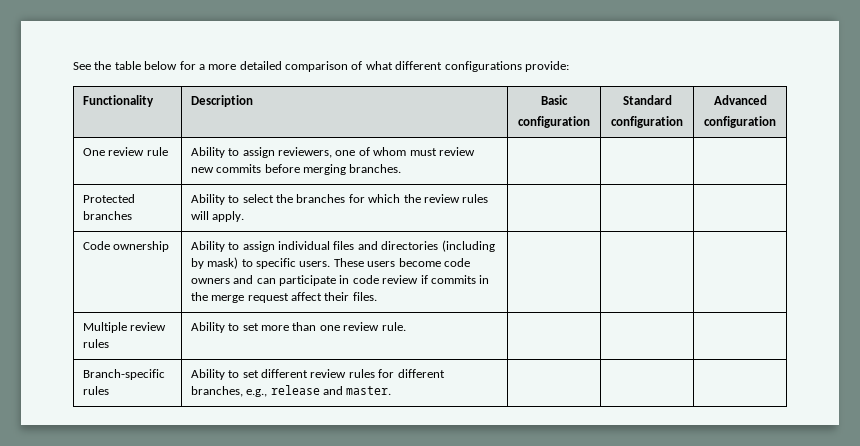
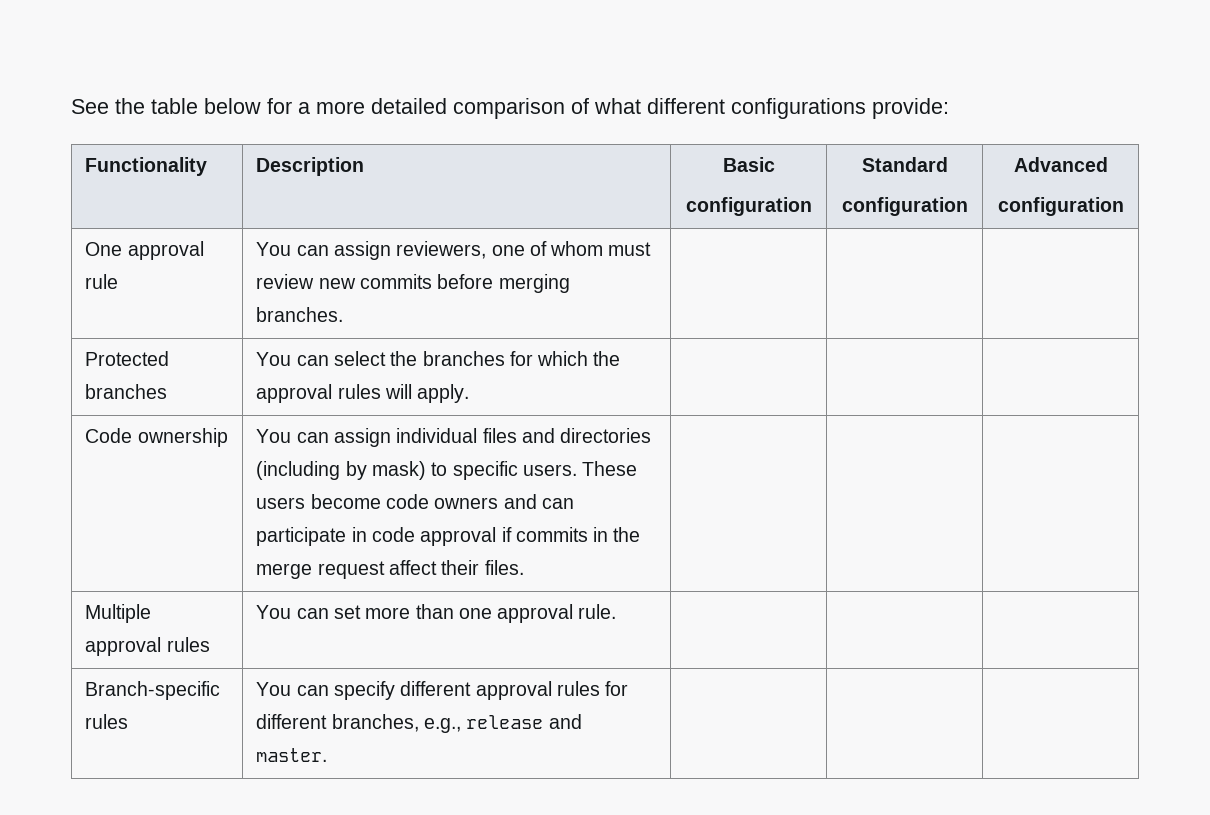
[108,147,145,156] review -> [127,241,204,260] approval
[190,147,240,158] Ability to -> [256,242,329,256] You can
[190,194,240,205] Ability to -> [256,352,329,366] You can
[423,194,460,203] review -> [256,384,333,403] approval
[190,241,240,252] Ability to -> [256,429,329,443] You can
[382,275,419,284] review -> [420,527,497,546] approval
[130,322,167,331] [82,339,109,348] [190,322,240,333] review rules | Ability to -> [85,637,210,656] [256,605,329,619] approval rules | You can
[343,322,380,331] review -> [497,604,574,623] approval
[190,369,347,380] Ability to set different review -> [256,681,552,700] You can specify different approval

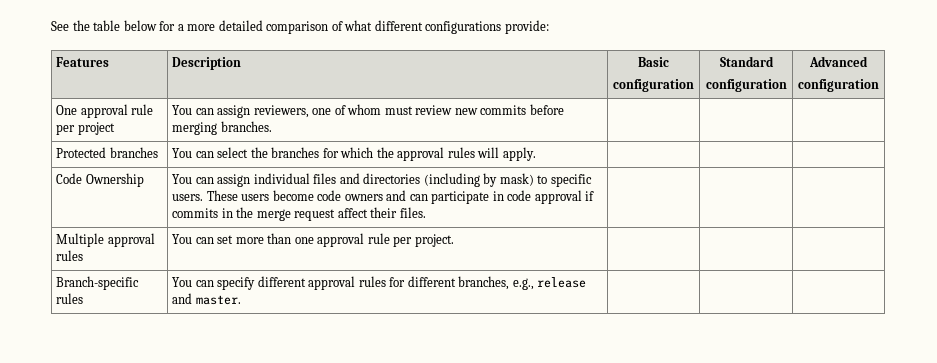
[85,157,208,176] Functionality -> [56,57,110,67] Features
(119, 281) none -> [56,122,115,135] per project
[137,428,228,447] ownership -> [85,173,144,187] Ownership
[578,604,617,619] rule. -> [367,233,454,247] rule per project.

